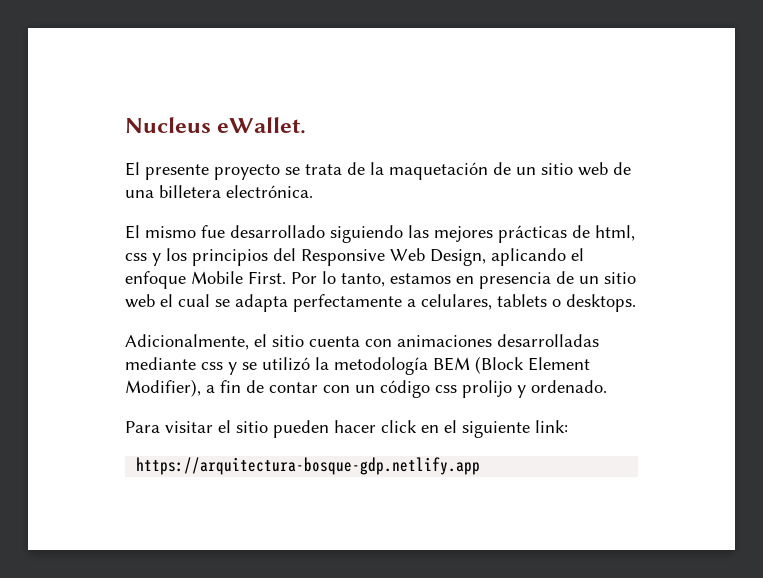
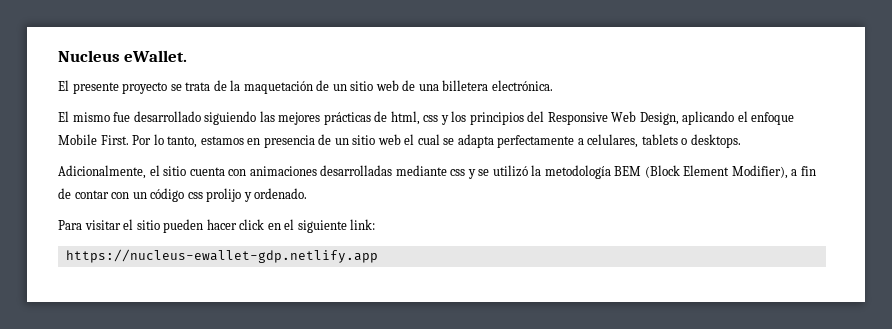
[136,457,481,475] https://arquitectura-bosque-gdp.netlify.app -> [65,249,378,263] https://nucleus-ewallet-gdp.netlify.app

